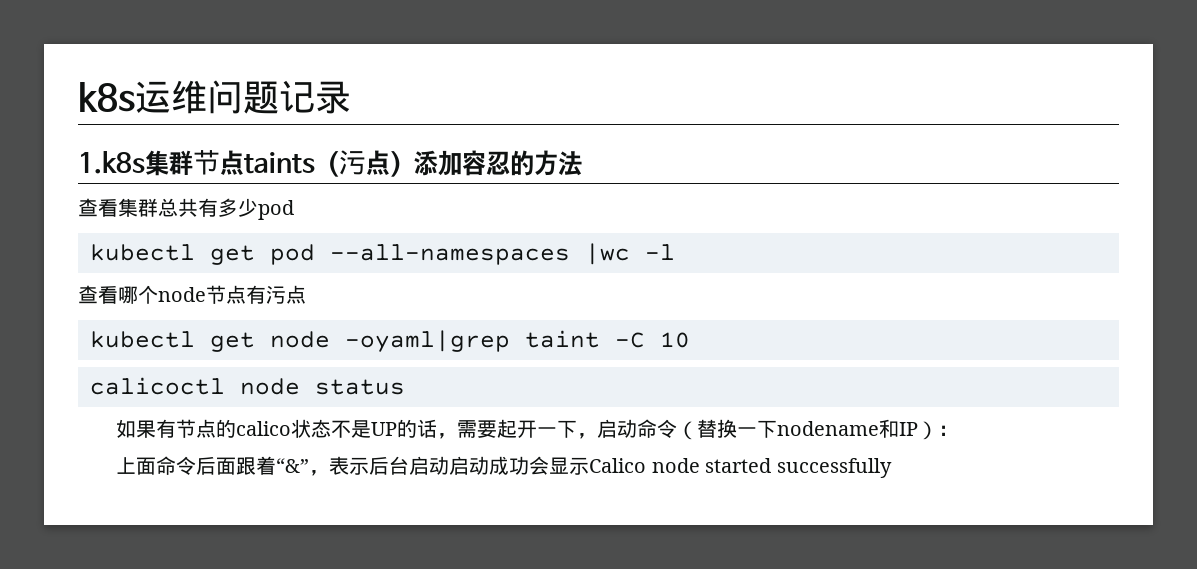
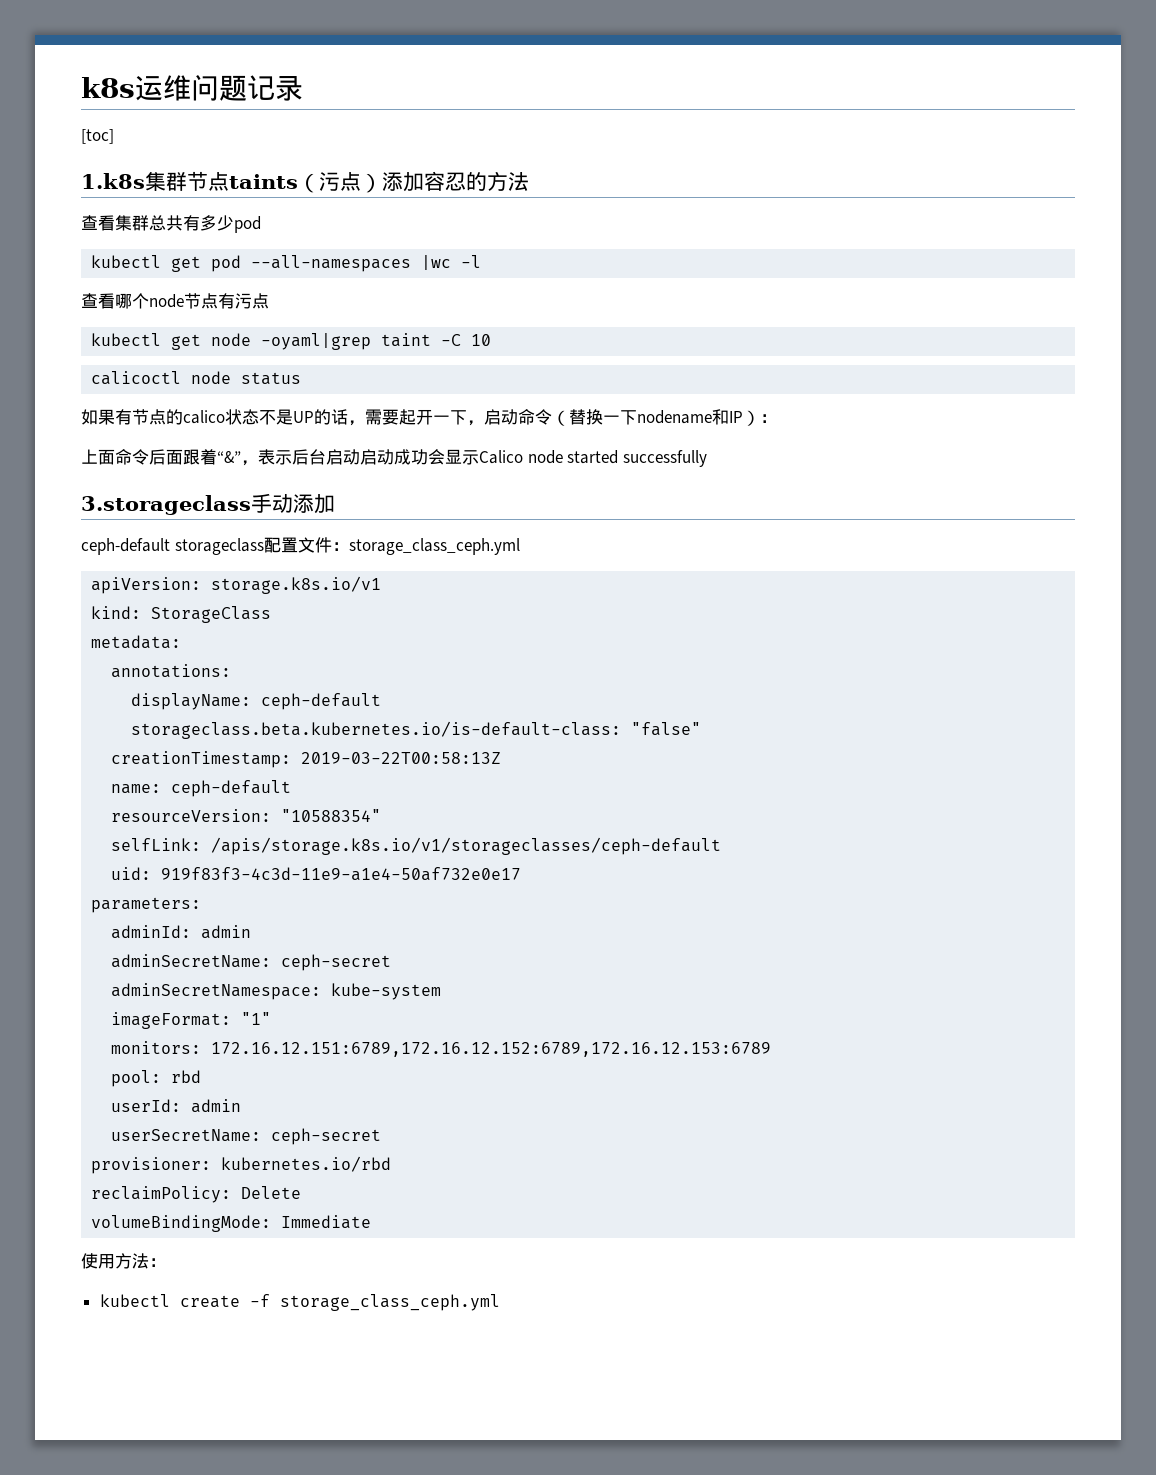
(351, 97) none -> [81,129,114,144] // [toc]
(892, 468) none -> [81,493,335,515] [81,537,520,555] [91,576,382,594] [91,606,272,623] [91,635,182,649] [111,664,232,678] [131,693,382,710] [131,721,702,739] [111,751,502,768] [111,780,292,797] [111,809,382,822] [111,837,722,855] [111,867,522,881] [91,897,202,913] [111,925,252,939] [111,954,392,971] [111,983,442,1000] [111,1012,272,1029] [111,1041,772,1057] [111,1070,202,1087] [111,1099,242,1113] [111,1128,382,1145] [91,1156,392,1174] [91,1186,302,1203] [91,1215,372,1232] [81,1253,166,1269] [99,1294,500,1311] // 3.storageclass手动添加 // ceph-default storageclass配置文件：storage_class_ceph.yml // apiVersion: storage.k8s.io/v1 // kind: StorageClass // metadata: // annotations: // displayName: ceph-default // storageclass.beta.kubernetes.io/is-default-class: "false" // creationTimestamp: 2019-03-22T00:58:13Z // name: ceph-default // resourceVersion: "10588354" // selfLink: /apis/storage.k8s.io/v1/storageclasses/ceph-default // uid: 919f83f3-4c3d-11e9-a1e4-50af732e0e17 // parameters: // adminId: admin // adminSecretName: ceph-secret // adminSecretNamespace: kube-system // imageFormat: "1" // monitors: 172.16.12.151:6789,172.16.12.152:6789,172.16.12.153:6789 // pool: rbd // userId: admin // userSecretName: ceph-secret // provisioner: kubernetes.io/rbd // reclaimPolicy: Delete // volumeBindingMode: Immediate // 使用方法： // kubectl create -f storage_class_ceph.yml

